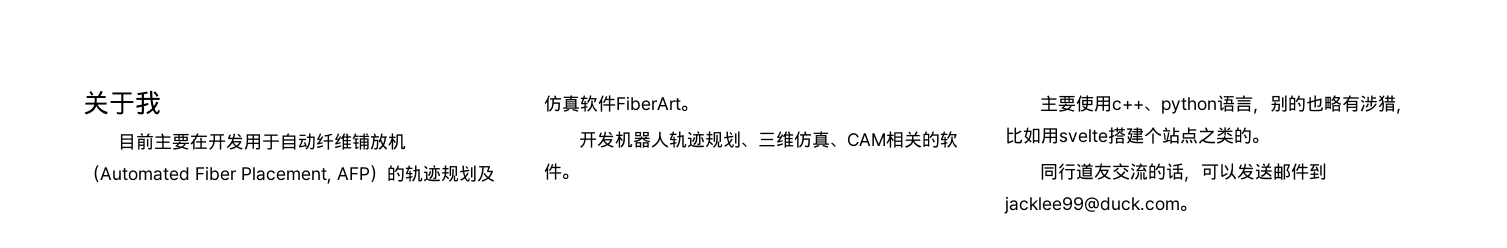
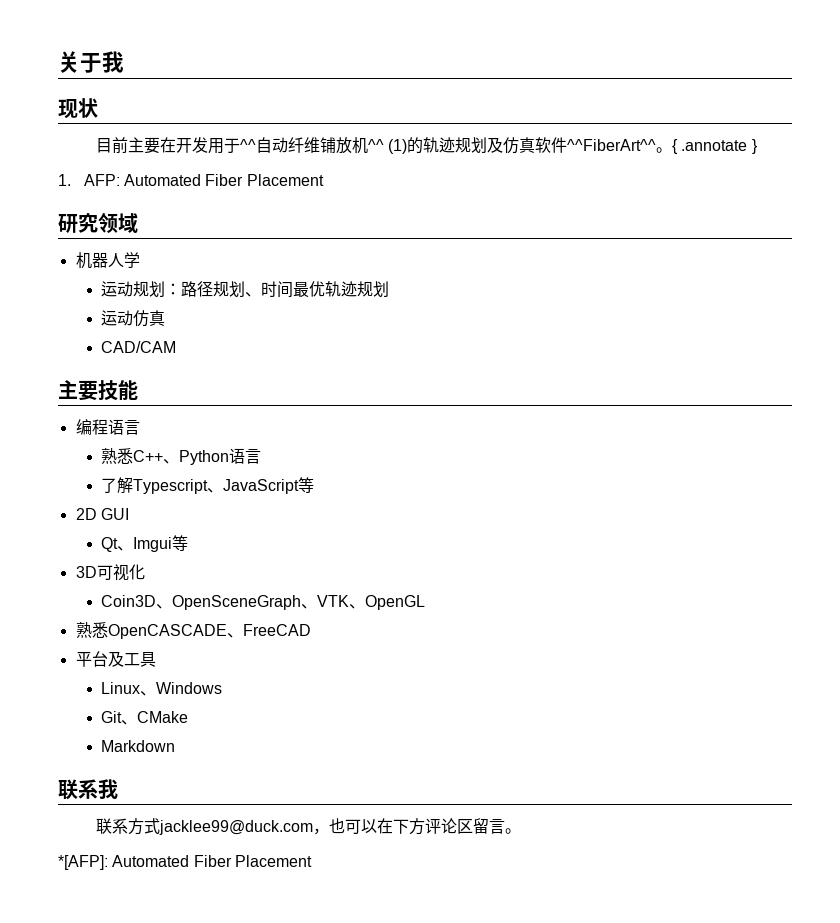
(161, 102) none -> [58,98,98,119] // 现状
(281, 142) none -> [239,139,256,151] ^^
[83,165,387,184] （Automated Fiber Placement, AFP） -> [367,139,408,154] ^^ (1)
[616,96,698,112] [579,131,959,148] [544,163,579,180] [1040,95,1414,114] [1005,127,1269,144] [1040,163,1328,182] [1004,196,1197,214] FiberArt。 // 开发机器人轨迹规划、三维仿真、CAM相关的软件。 // 主要使用c++、python语言，别的也略有涉猎，比如用svelte搭建个站点之类的。 // 同行道友交流的话，可以发送邮件到jacklee99@duck.com。 -> [567,139,758,154] [58,174,324,186] [58,213,138,233] [75,252,140,269] [101,281,390,298] [101,310,166,327] [101,341,177,353] [58,380,138,401] [75,419,140,435] [101,448,262,465] [101,477,315,494] [75,508,129,520] [101,535,189,552] [75,564,145,581] [101,595,426,610] [75,622,311,639] [75,651,156,667] [101,682,223,696] [101,711,189,725] [101,740,176,752] [58,779,118,800] [95,818,521,835] [58,855,312,870] ^^FiberArt^^。{ .annotate } // 1. AFP: Automated Fiber Placement // 研究领域 // 机器人学 // 运动规划：路径规划、时间最优轨迹规划 // 运动仿真 // CAD/CAM // 主要技能 // 编程语言 // 熟悉C++、Python语言 // 了解Typescript、JavaScript等 // 2D GUI // Qt、Imgui等 // 3D可视化 // Coin3D、OpenSceneGraph、VTK、OpenGL // 熟悉OpenCASCADE、FreeCAD // 平台及工具 // Linux、Windows // Git、CMake // Markdown // 联系我 // 联系方式jacklee99@duck.com，也可以在下方评论区留言。 // *[AFP]: Automated Fiber Placement

